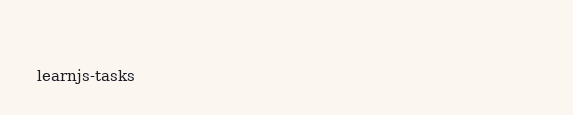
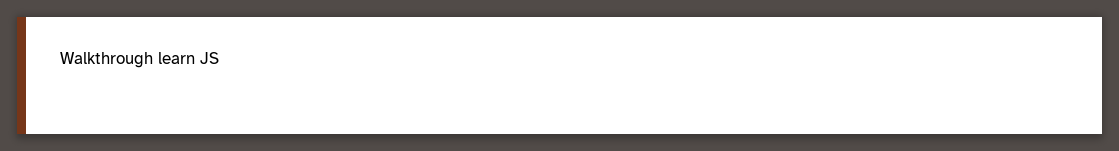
[37,69,135,84] learnjs-tasks -> [60,52,219,68] Walkthrough learn JS

